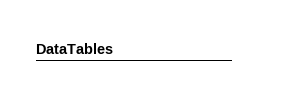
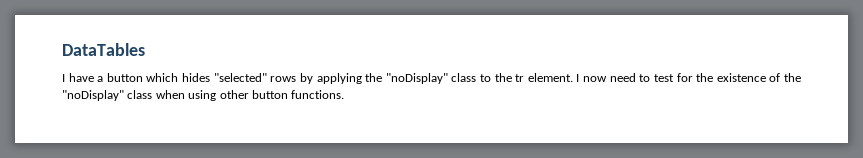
(113, 48) none -> [62,73,802,84] [62,90,345,101] // I have a button which hides "selected" rows by applying the "noDisplay" class to the tr element. I now need to test for the existence of the "noDisplay" class when using other button functions.

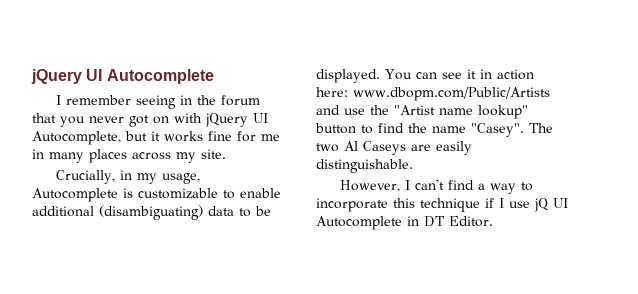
[62,43,145,56] [62,73,802,84] [62,90,345,101] DataTables // I have a button which hides "selected" rows by applying the "noDisplay" class to the tr element. I now need to test for the existence of the "noDisplay" class when using other button functions. -> [31,69,214,84] [55,95,260,109] [32,113,268,127] [32,131,280,145] [32,149,226,163] [55,170,200,184] [32,188,281,202] [32,205,271,220] [316,69,534,83] [316,87,550,101] [316,105,528,119] [315,123,553,137] [316,141,472,155] [316,159,413,173] [339,179,533,194] [316,198,568,212] [316,216,493,230] jQuery UI Autocomplete // I remember seeing in the forum that you never got on with jQuery UI Autocomplete, but it works fine for me in many places across my site. // Crucially, in my usage, Autocomplete is customizable to enable additional (disambiguating) data to be displayed. You can see it in action here: www.dbopm.com/Public/Artists and use the "Artist name lookup" button to find the name "Casey". The two Al Caseys are easily distinguishable. // However, I can't find a way to incorporate this technique if I use jQ UI Autocomplete in DT Editor.

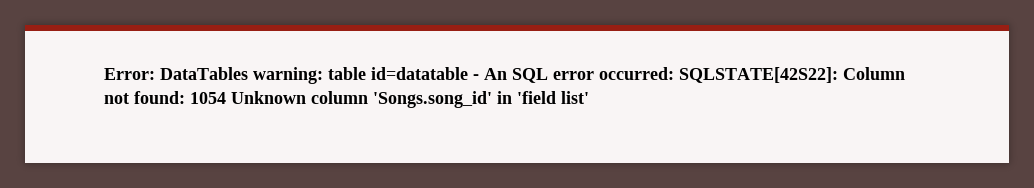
[31,69,214,84] [55,95,260,109] [32,113,268,127] [32,131,280,145] [32,149,226,163] [55,170,200,184] [32,188,281,202] [32,205,271,220] [316,69,534,83] [316,87,550,101] [316,105,528,119] [315,123,553,137] [316,141,472,155] [316,159,413,173] [339,179,533,194] [316,198,568,212] [316,216,493,230] jQuery UI Autocomplete // I remember seeing in the forum that you never got on with jQuery UI Autocomplete, but it works fine for me in many places across my site. // Crucially, in my usage, Autocomplete is customizable to enable additional (disambiguating) data to be displayed. You can see it in action here: www.dbopm.com/Public/Artists and use the "Artist name lookup" button to find the name "Casey". The two Al Caseys are easily distinguishable. // However, I can't find a way to incorporate this technique if I use jQ UI Autocomplete in DT Editor. -> [104,67,905,84] [104,91,589,108] Error: DataTables warning: table id=datatable - An SQL error occurred: SQLSTATE[42S22]: Column not found: 1054 Unknown column 'Songs.song_id' in 'field list'

